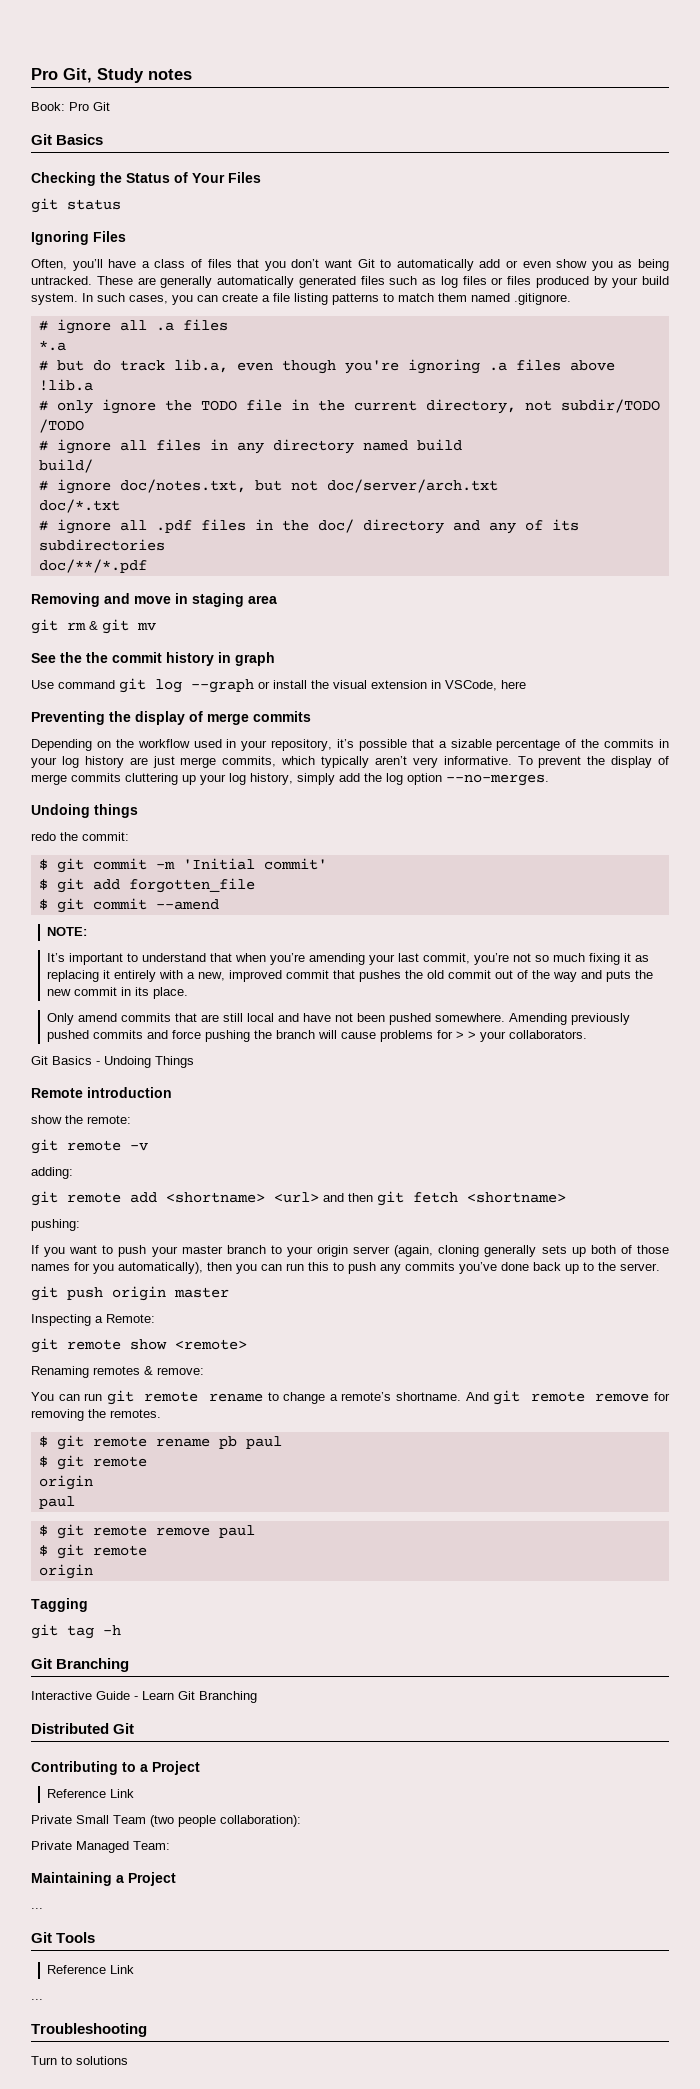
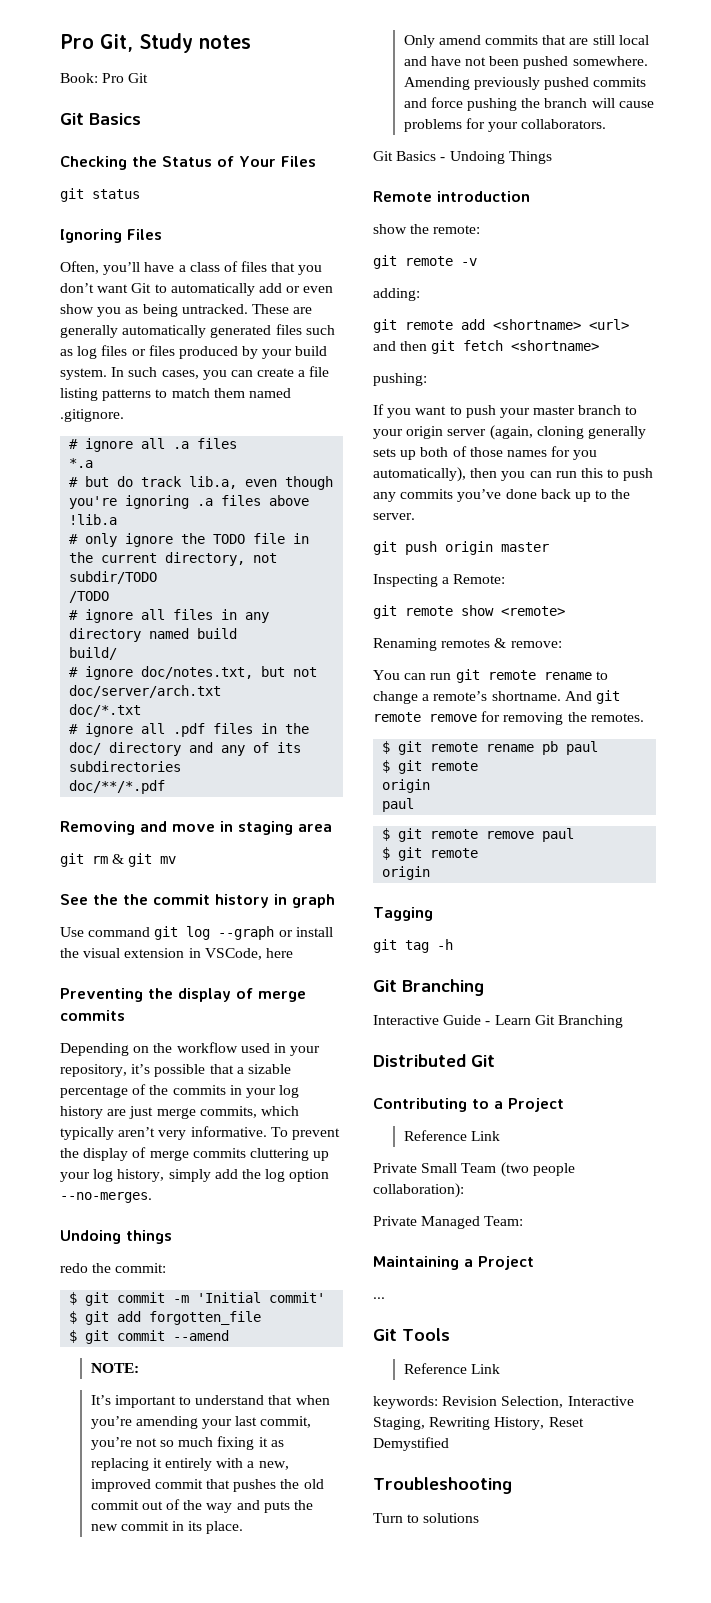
[455,1031,476,1039] > > -> (485, 123) none
[31,1999,43,2000] ... -> [373,1396,634,1409] [373,1417,584,1430] [373,1437,449,1451] keywords: Revision Selection, Interactive Staging, Rewriting History, Reset Demystified

